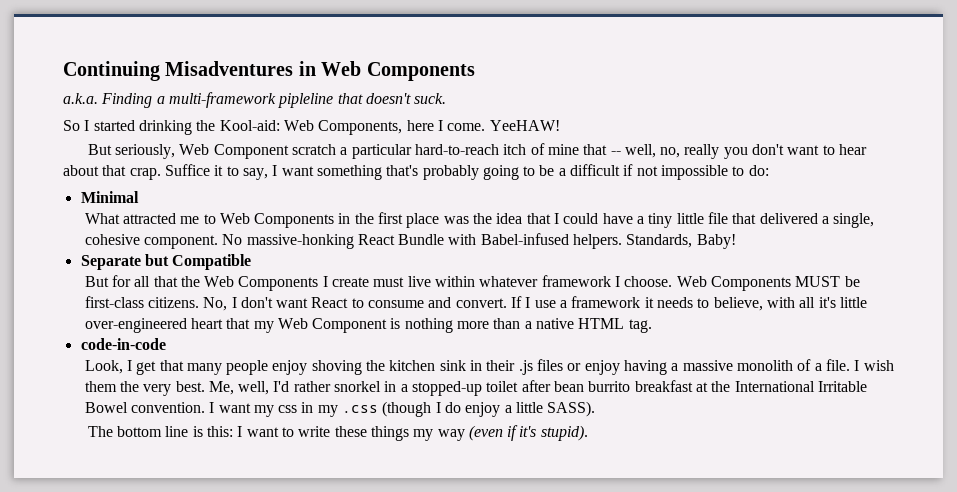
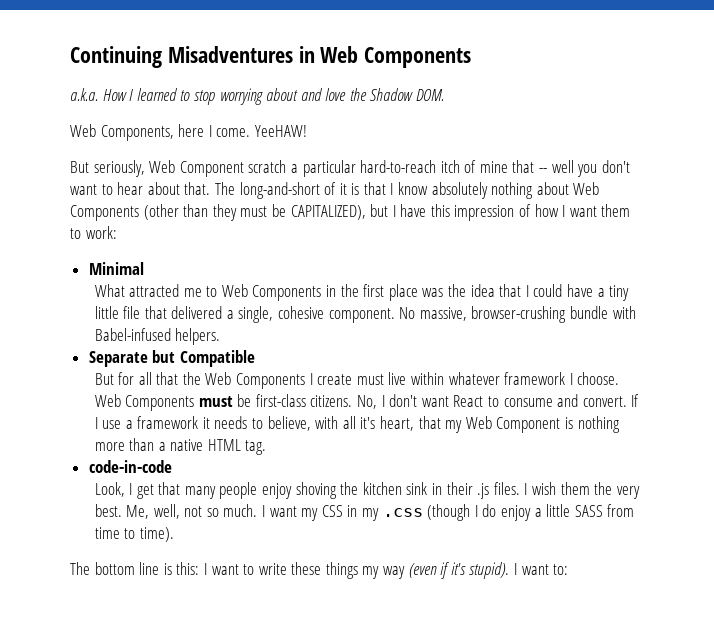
[101,92,447,108] [63,120,280,135] Finding a multi-framework pipleline that doesn't suck. // So I started drinking the Kool-aid: -> [102,88,445,105] How I learned to stop worrying about and love the Shadow DOM. //
[624,144,720,159] well, no, really -> [551,160,574,173] well
[102,164,769,180] that crap. Suffice it to say, I want something that's probably going to be a difficult if not impossible to do: -> [184,182,600,199] [70,204,631,221] [70,226,117,239] that. The long-and-short of it is that I know absolutely nothing about Web Components (other than they must be CAPITALIZED), but I have this impression of how I want them to work:
[246,234,445,249] massive-honking React Bundle -> [419,306,609,323] massive, browser-crushing bundle
[626,234,736,249] Standards, Baby! -> (221, 336) none
[795,276,841,287] MUST -> [198,396,233,407] must
[839,297,867,308] [84,318,223,333] little over-engineered heart -> [380,416,415,431] heart,
[537,359,850,375] files or enjoy having a massive monolith of a file. -> [493,482,520,495] files.
[273,380,867,396] [84,402,205,413] I'd rather snorkel in a stopped-up toilet after bean burrito breakfast at the International Irritable Bowel convention. -> [184,504,258,517] not so much.
[278,405,298,413] css -> [321,505,343,517] CSS
[547,401,596,417] SASS). -> [574,504,635,517] [94,527,174,542] SASS from time to time).
(588, 433) none -> [514,563,569,575] I want to:

